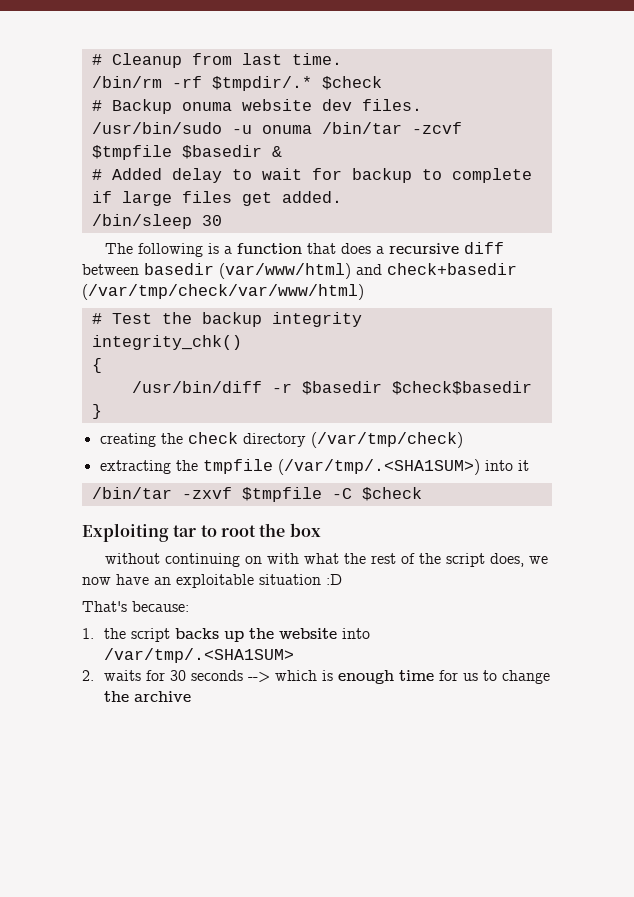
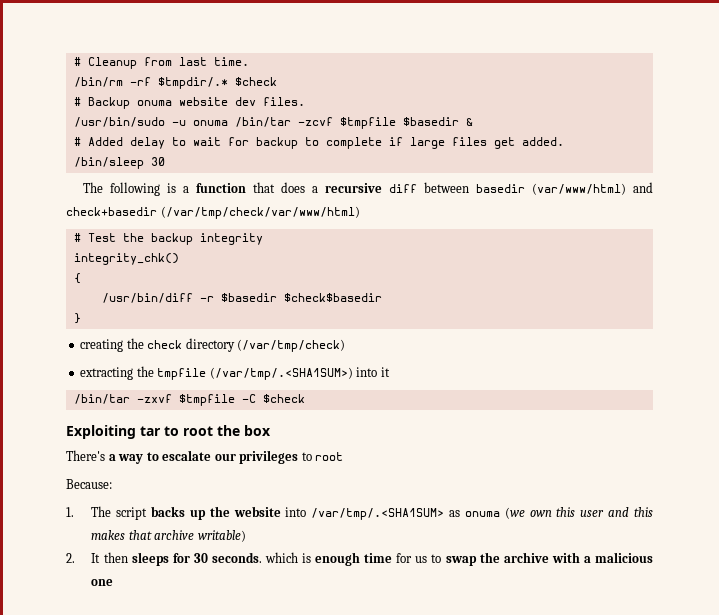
[105,553,549,567] [82,574,342,588] [82,601,189,612] without continuing on with what the rest of the script does, we now have an exploitable situation :D // That's because: -> [66,450,344,464] [66,479,112,489] There's a way to escalate our privileges to root // Because:
[104,628,127,639] the -> [91,506,112,517] The
[82,670,271,683] // 2. waits for 30 seconds --> -> [449,507,653,519] [91,530,246,542] [66,552,262,566] as onuma (we own this user and this makes that archive writable) // 2. It then sleeps for 30 seconds.
[502,670,551,684] change -> [445,556,477,566] swap
(192, 696) none -> [551,552,653,563] [91,579,114,586] with a malicious one

